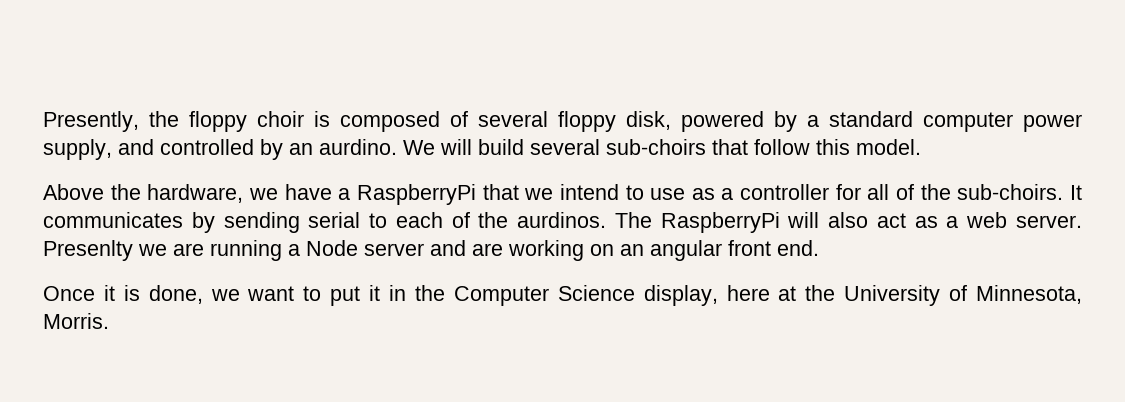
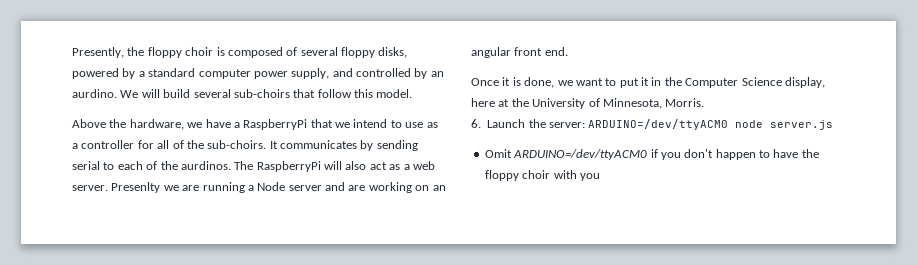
[626,111,671,130] disk, -> [378,47,408,58] disks,
(109, 321) none -> [471,119,834,130] [484,149,819,160] [484,170,600,181] // 6. Launch the server: ARDUINO=/dev/ttyACM0 node server.js // Omit ARDUINO=/dev/ttyACM0 if you don't happen to have the floppy choir with you

